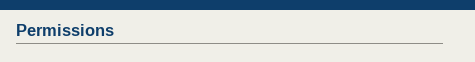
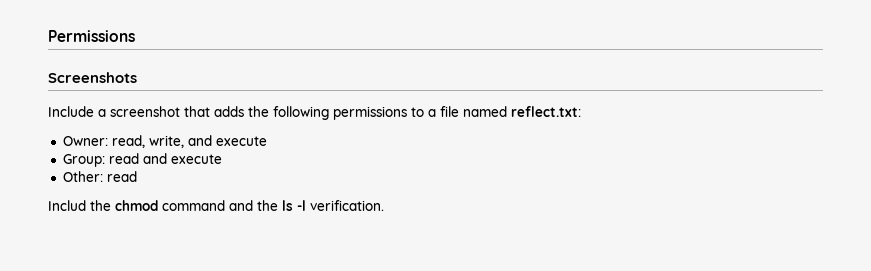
(114, 30) none -> [48,72,137,83] [48,106,581,120] [62,135,267,148] [62,153,222,167] [62,171,137,182] [48,200,384,211] // Screenshots // Include a screenshot that adds the following permissions to a file named reflect.txt: // Owner: read, write, and execute // Group: read and execute // Other: read // Includ the chmod command and the ls -l verification.

